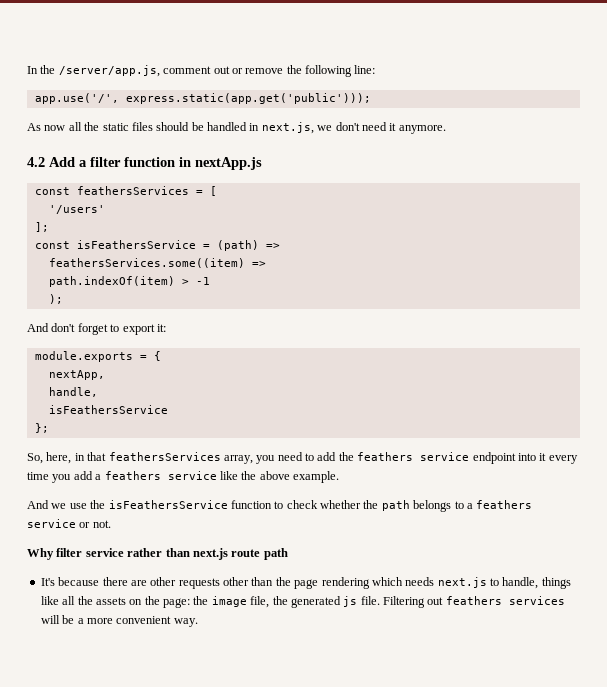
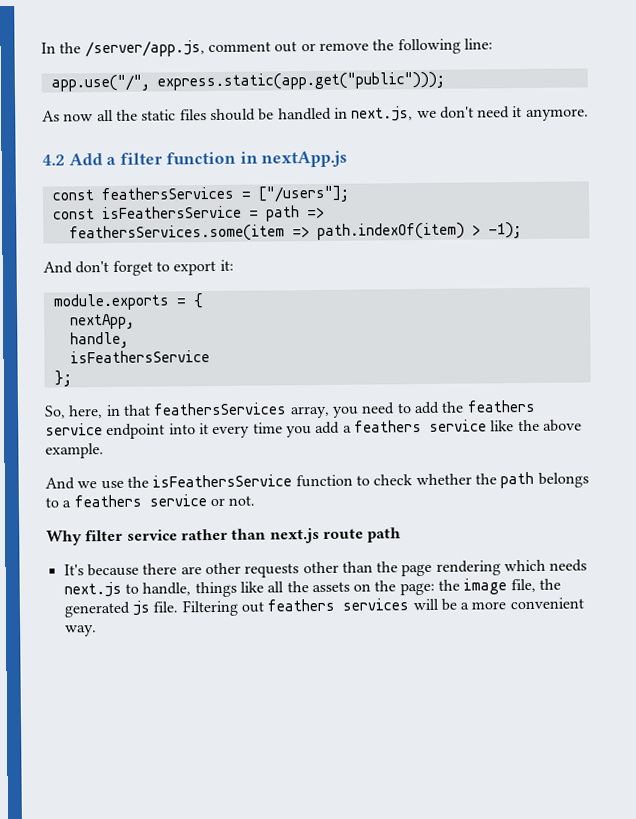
[34,93,371,104] app.use('/', express.static(app.get('public'))); -> [50,71,445,92] app.use("/", express.static(app.get("public")));
[209,186,217,196] [48,205,105,214] [34,222,49,232] [ // '/users' // ]; -> [257,185,350,203] ["/users"];
[216,240,280,251] [48,258,266,268] (path) => // feathersServices.some((item) => // -> [265,205,325,222] [68,224,310,243] path => // feathersServices.some(item =>
[195,277,210,285] [48,294,63,304] -1 // ); -> [487,222,522,239] -1);

